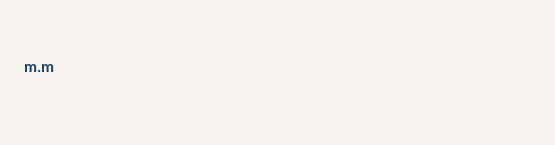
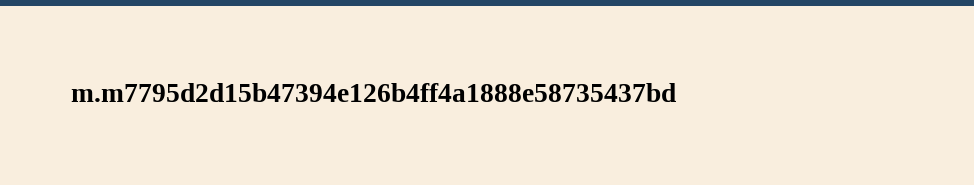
[24,64,54,72] m.m -> [71,83,676,102] m.m7795d2d15b47394e126b4ff4a1888e58735437bd

